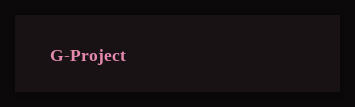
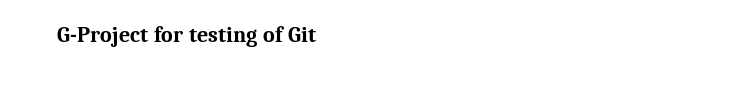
(126, 57) none -> [153,26,316,47] for testing of Git

